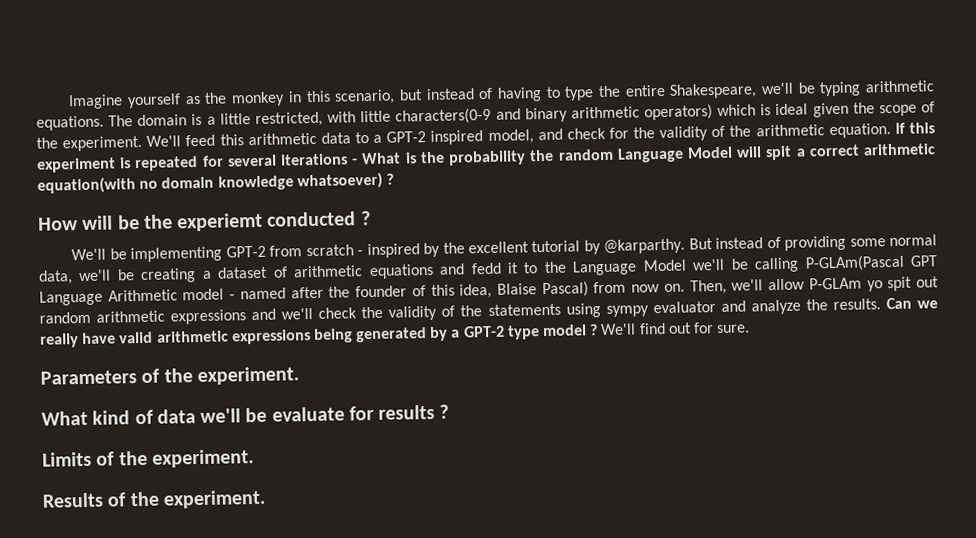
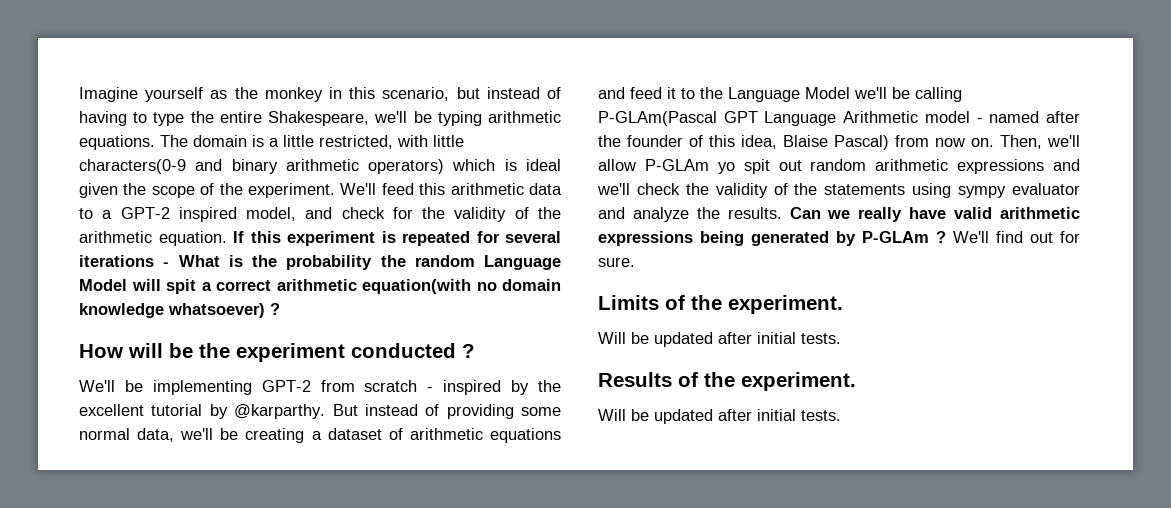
[177,212,264,232] experiemt -> [236,343,345,362] experiment
[470,262,502,275] fedd -> [630,87,662,99] feed
[451,324,588,340] a GPT-2 type model -> [862,231,929,243] P-GLAm
[40,366,299,386] [41,404,450,426] [42,449,254,468] [42,489,266,509] Parameters of the experiment. // What kind of data we'll be evaluate for results ? // Limits of the experiment. // Results of the experiment. -> [598,295,843,314] [598,332,841,347] [598,372,856,391] [598,409,841,424] Limits of the experiment. // Will be updated after initial tests. // Results of the experiment. // Will be updated after initial tests.

